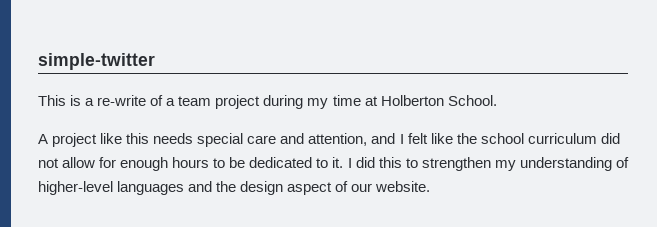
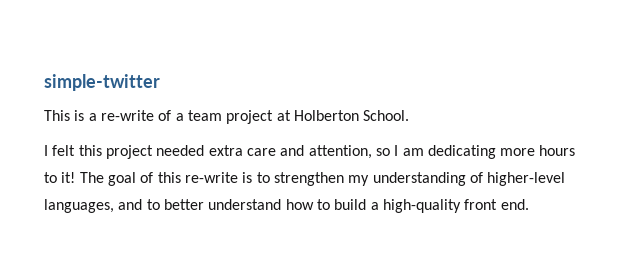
[263,95,361,109] during my time -> (274, 117) none
[38,133,620,147] [38,157,402,171] A project like this needs special care and attention, and I felt like the school curriculum did not allow for enough hours to be dedicated to it. I did this -> [44,145,576,159] [44,172,253,186] I felt this project needed extra care and attention, so I am dedicating more hours to it! The goal of this re-write is
[117,181,431,195] languages and the design aspect of our website. -> [44,199,529,213] languages, and to better understand how to build a high-quality front end.

